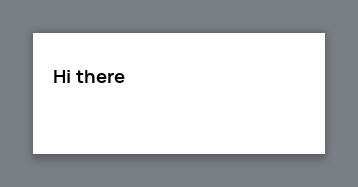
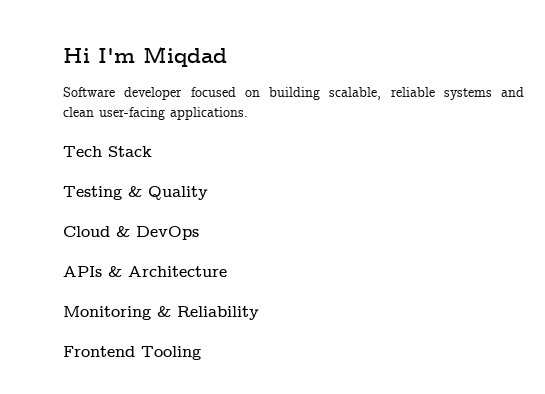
[75,70,125,83] there -> [98,46,227,67] [63,87,524,100] [63,107,248,120] [63,146,152,157] [63,186,208,200] [63,226,199,240] [63,266,227,277] [63,306,259,320] [63,346,201,360] I'm Miqdad // Software developer focused on building scalable, reliable systems and clean user-facing applications. // Tech Stack // Testing & Quality // Cloud & DevOps // APIs & Architecture // Monitoring & Reliability // Frontend Tooling

